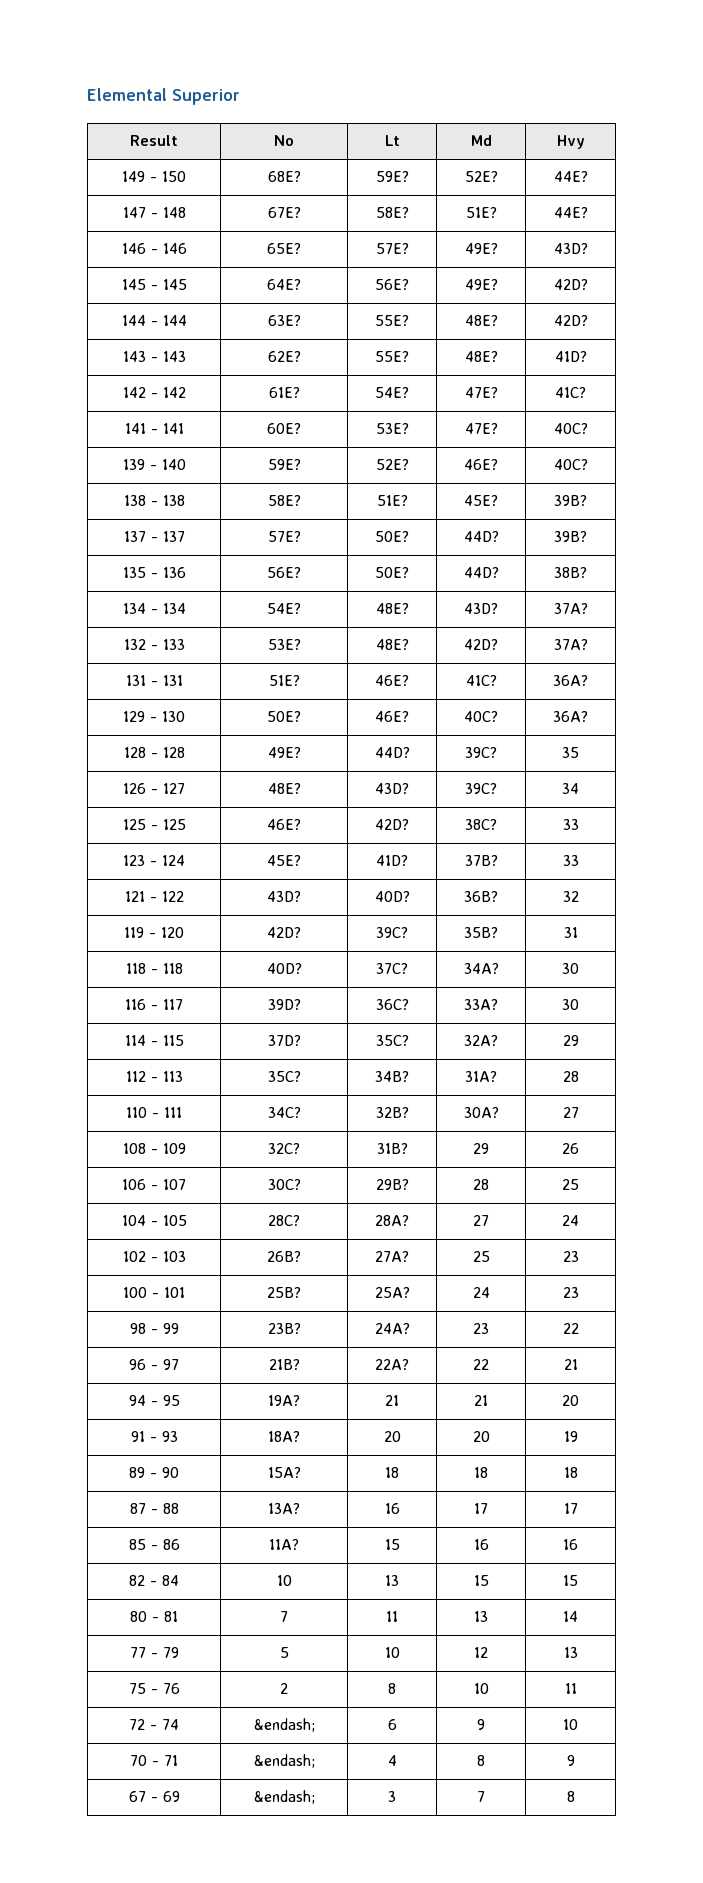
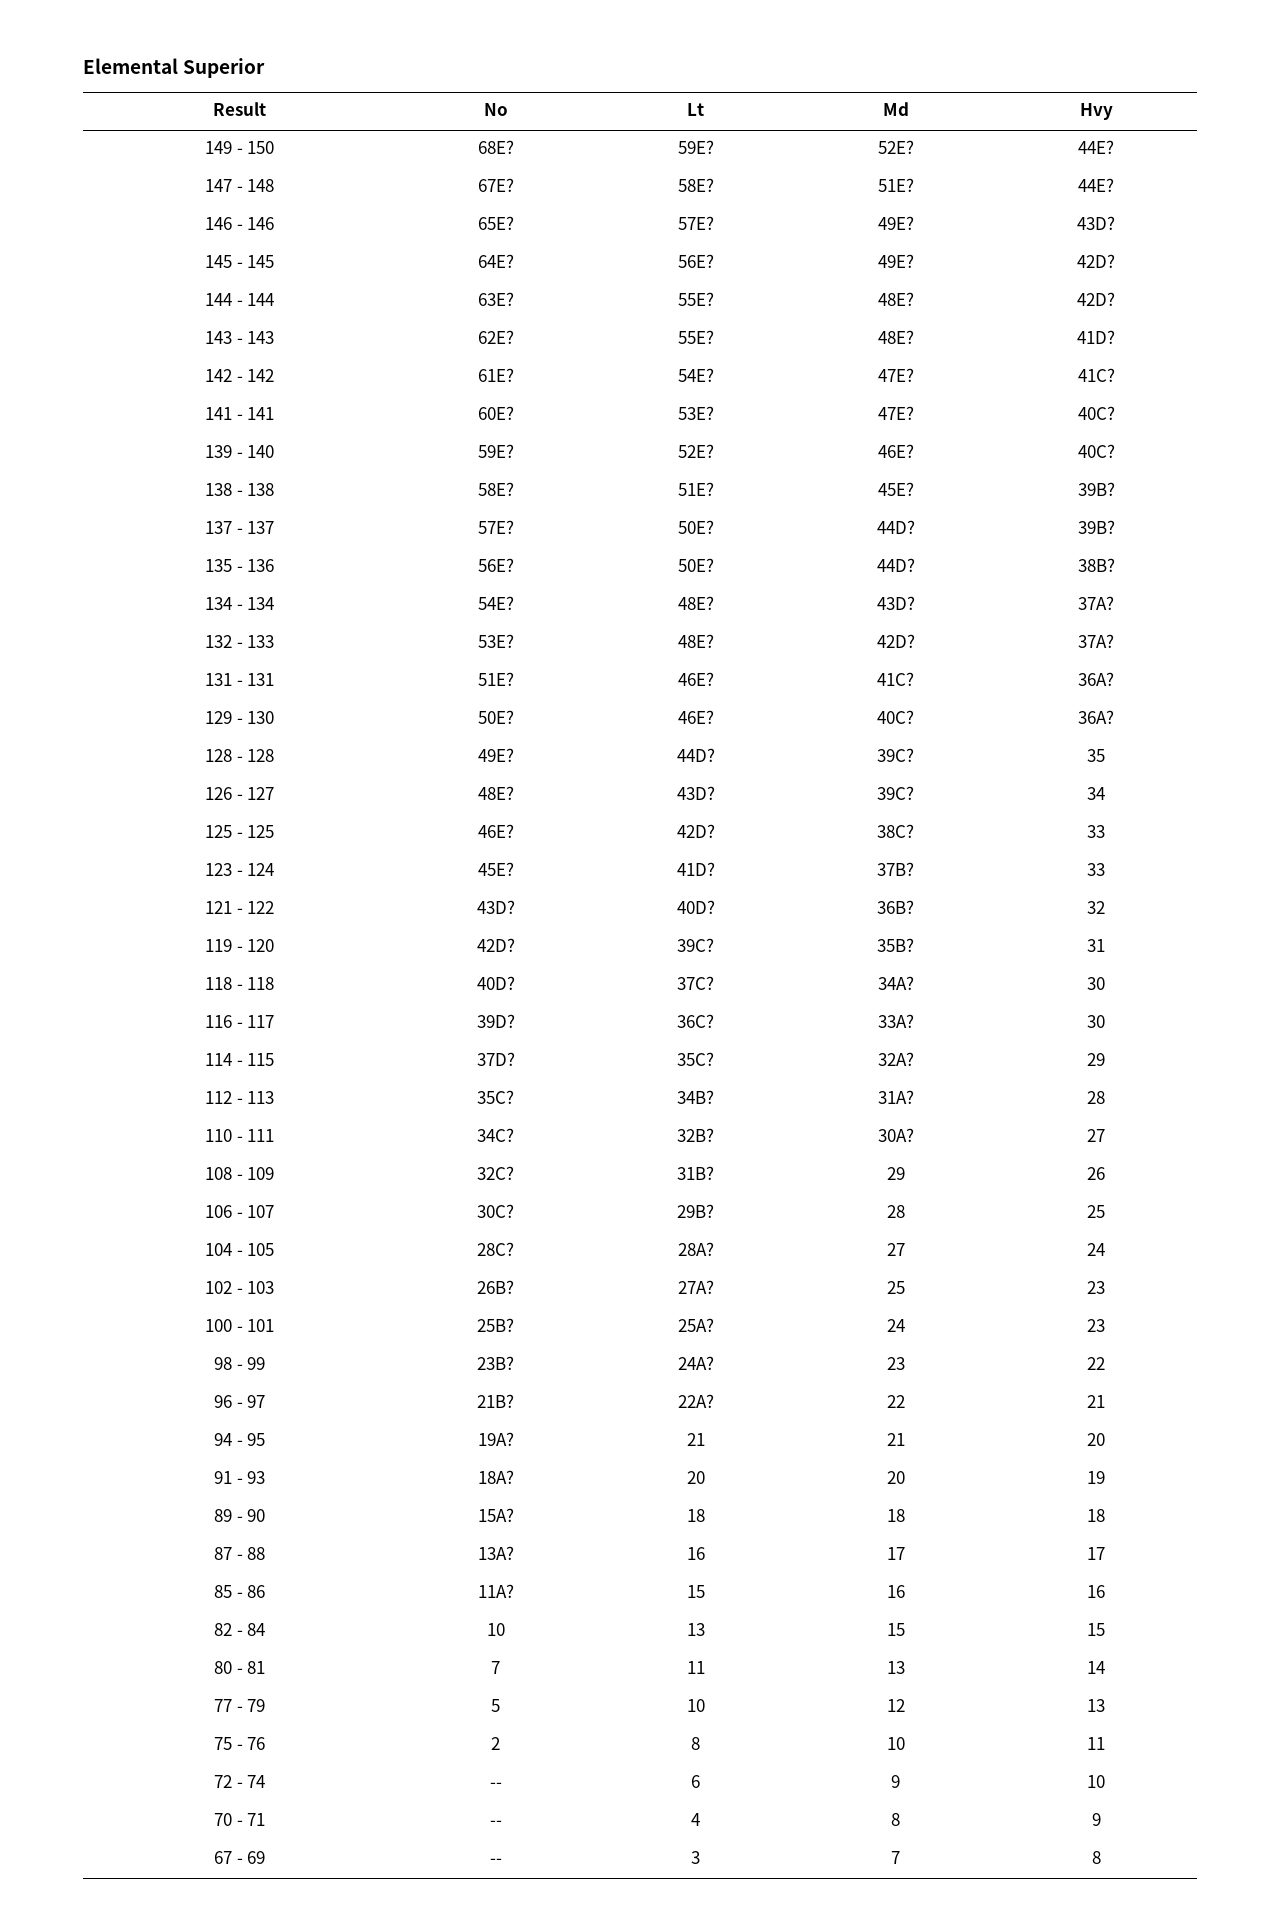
[253,1718,315,1732] &endash; -> [489,1782,502,1788] --
[253,1754,315,1768] &endash; -> [489,1820,502,1826] --
[253,1790,315,1804] &endash; -> [489,1858,502,1864] --

